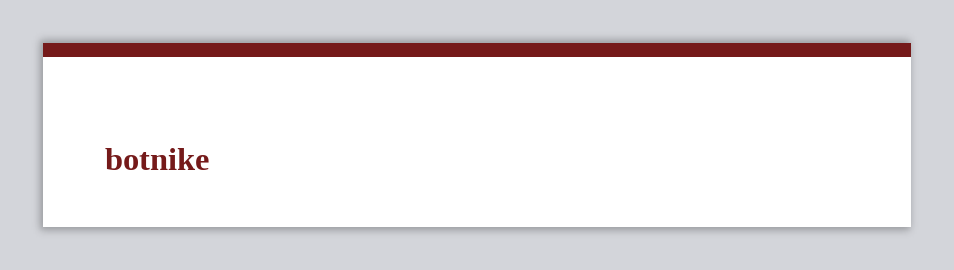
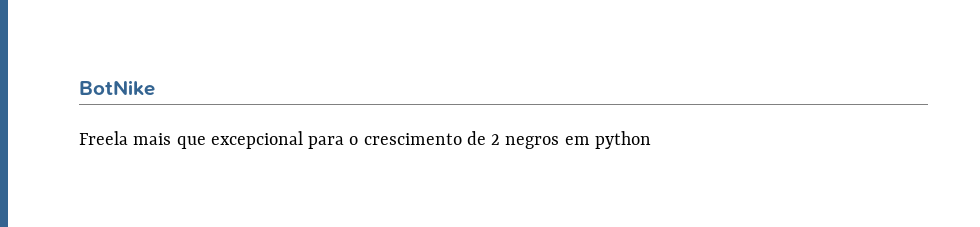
[105,148,209,170] botnike -> [79,80,155,96] [79,131,651,149] BotNike // Freela mais que excepcional para o crescimento de 2 negros em python

